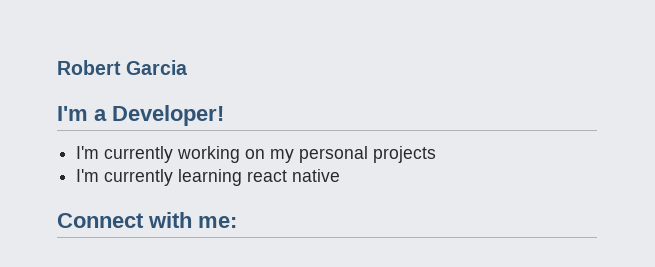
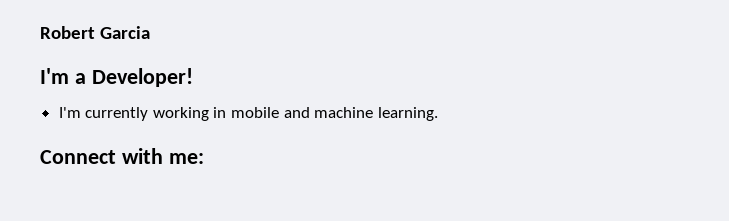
[245,146,437,163] [76,169,341,186] on my personal projects // I'm currently learning react native -> [213,107,438,121] in mobile and machine learning.

